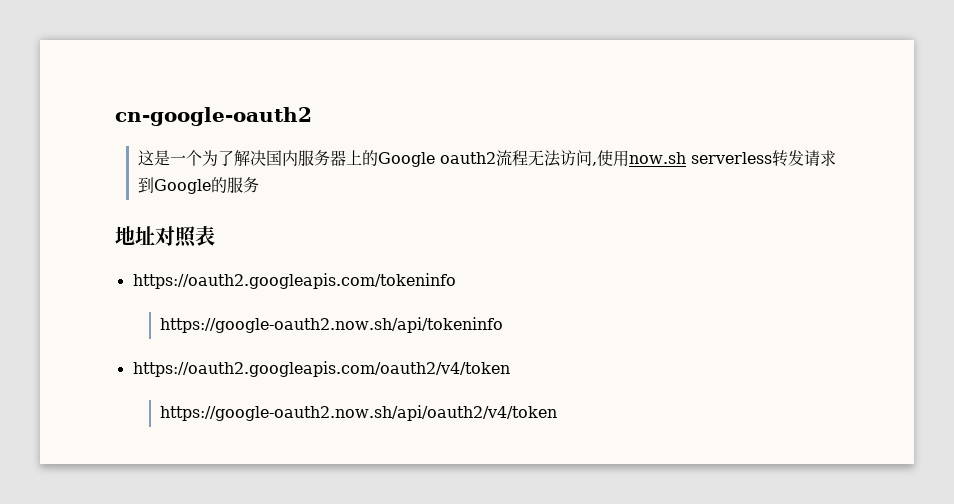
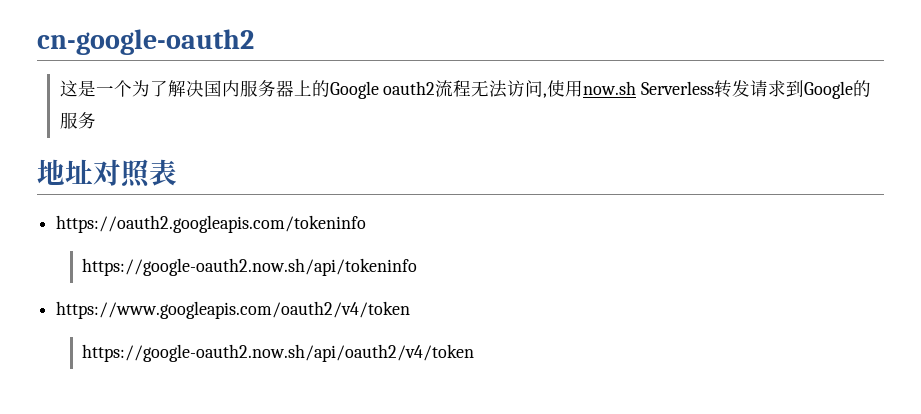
[690,152,772,164] serverless -> [641,81,715,95] Serverless
[132,361,510,377] https://oauth2.googleapis.com/oauth2/v4/token -> [56,301,411,319] https://www.googleapis.com/oauth2/v4/token

